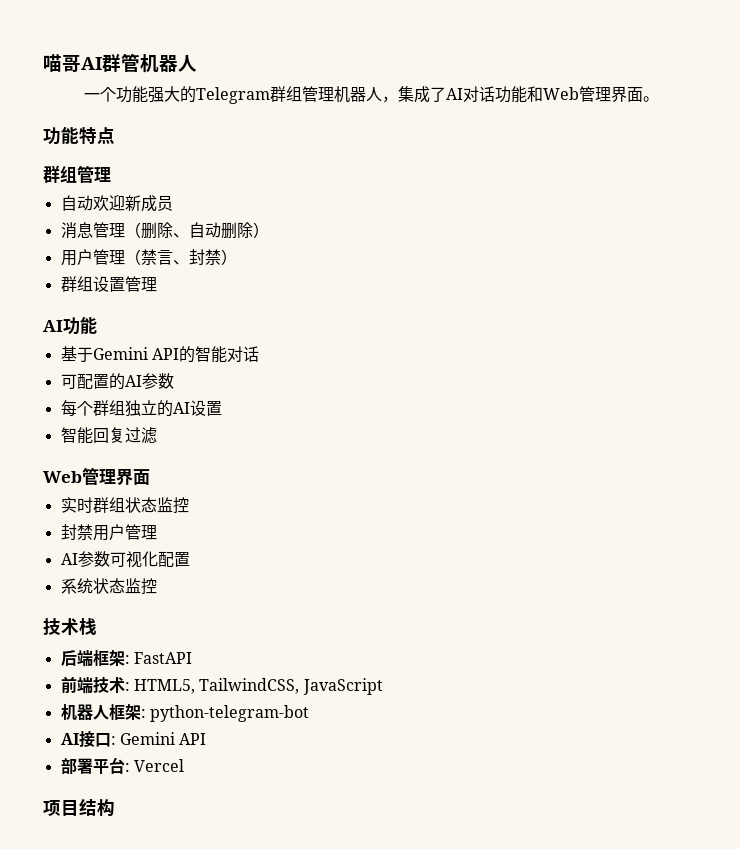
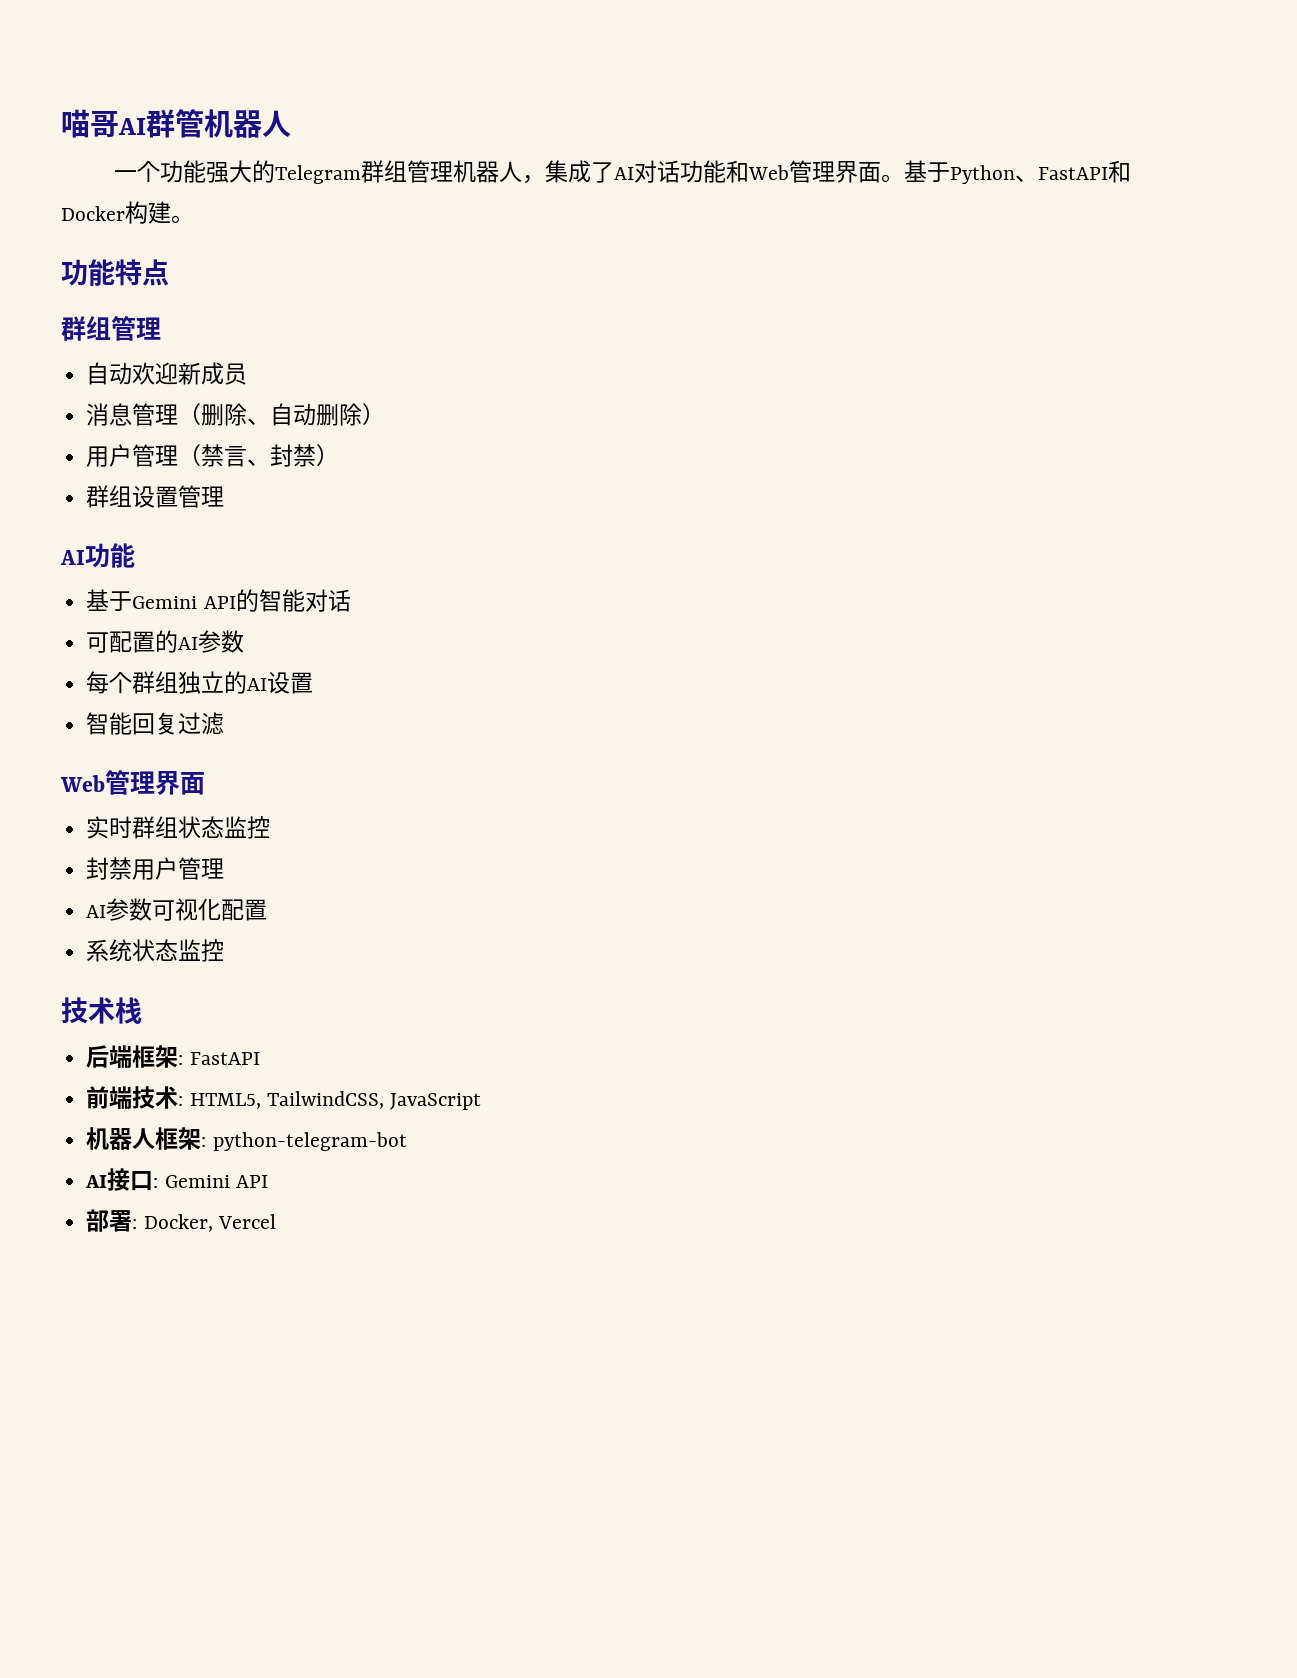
(659, 99) none -> [903,160,1131,184] [61,201,194,224] 基于Python、FastAPI和Docker构建。
[92,757,130,774] 平台: -> [132,1214,213,1232] : Docker,
[43,798,115,817] // 项目结构 -> (276, 1221) none

